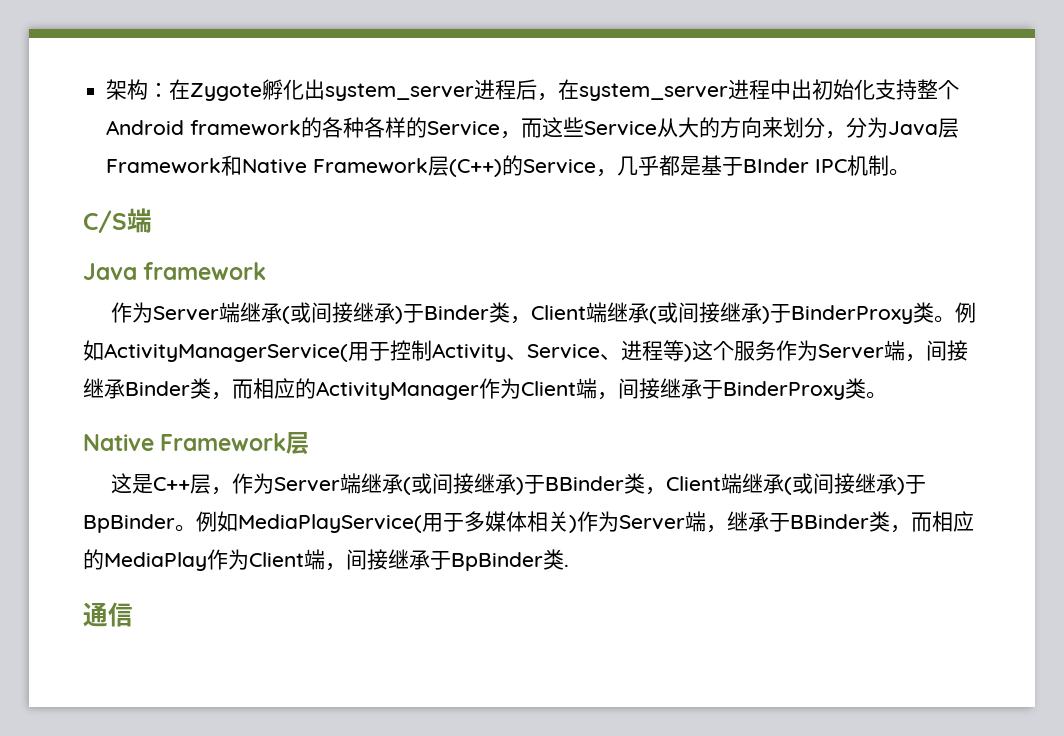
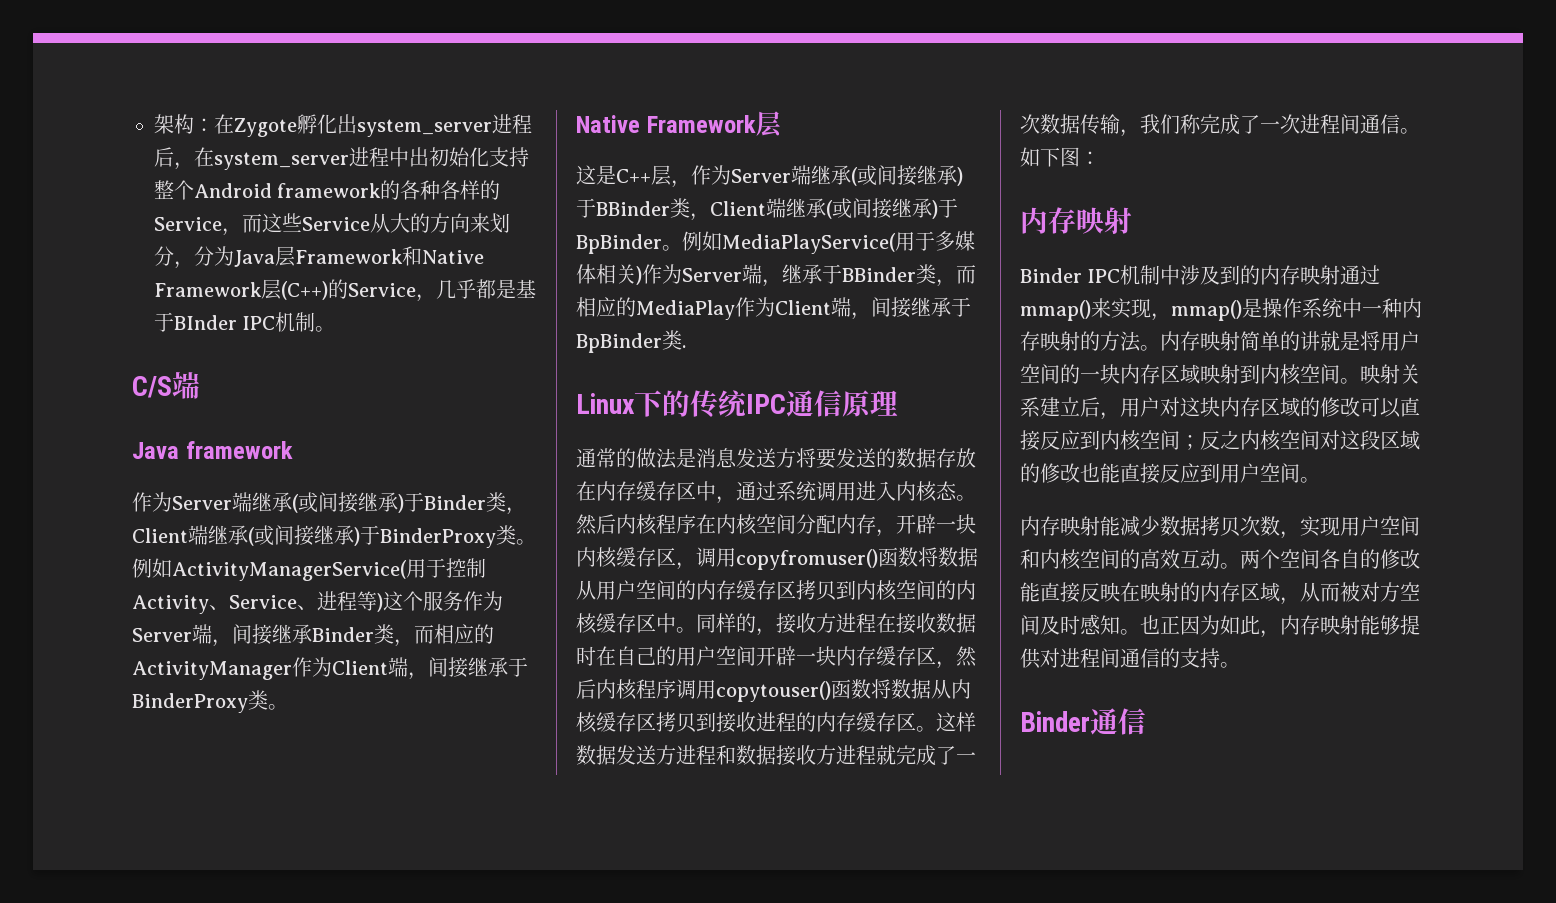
(569, 565) none -> [576,390,898,418] [576,448,976,469] [576,481,976,504] [576,514,976,537] [576,547,978,570] [576,580,976,601] [576,613,976,636] [576,646,977,669] [576,679,971,702] [576,712,976,733] [576,745,976,766] [1020,114,1420,137] [1020,147,1100,167] [1020,207,1132,234] [1020,265,1381,285] [1020,298,1422,321] [1020,331,1420,352] [1020,364,1420,385] [1020,397,1420,420] [1020,430,1420,451] [1020,463,1320,484] [1020,516,1420,539] [1020,549,1420,570] [1020,582,1420,605] [1020,614,1420,638] [1020,648,1240,669] [1020,711,1090,732] Linux下的传统IPC通信原理 // 通常的做法是消息发送方将要发送的数据存放在内存缓存区中，通过系统调用进入内核态。然后内核程序在内核空间分配内存，开辟一块内核缓存区，调用copyfromuser()函数将数据从用户空间的内存缓存区拷贝到内核空间的内核缓存区中。同样的，接收方进程在接收数据时在自己的用户空间开辟一块内存缓存区，然后内核程序调用copytouser()函数将数据从内核缓存区拷贝到接收进程的内存缓存区。这样数据发送方进程和数据接收方进程就完成了一次数据传输，我们称完成了一次进程间通信。如下图： // 内存映射 // Binder IPC机制中涉及到的内存映射通过mmap()来实现，mmap()是操作系统中一种内存映射的方法。内存映射简单的讲就是将用户空间的一块内存区域映射到内核空间。映射关系建立后，用户对这块内存区域的修改可以直接反应到内核空间；反之内核空间对这段区域的修改也能直接反应到用户空间。 // 内存映射能减少数据拷贝次数，实现用户空间和内核空间的高效互动。两个空间各自的修改能直接反映在映射的内存区域，从而被对方空间及时感知。也正因为如此，内存映射能够提供对进程间通信的支持。 // Binder

